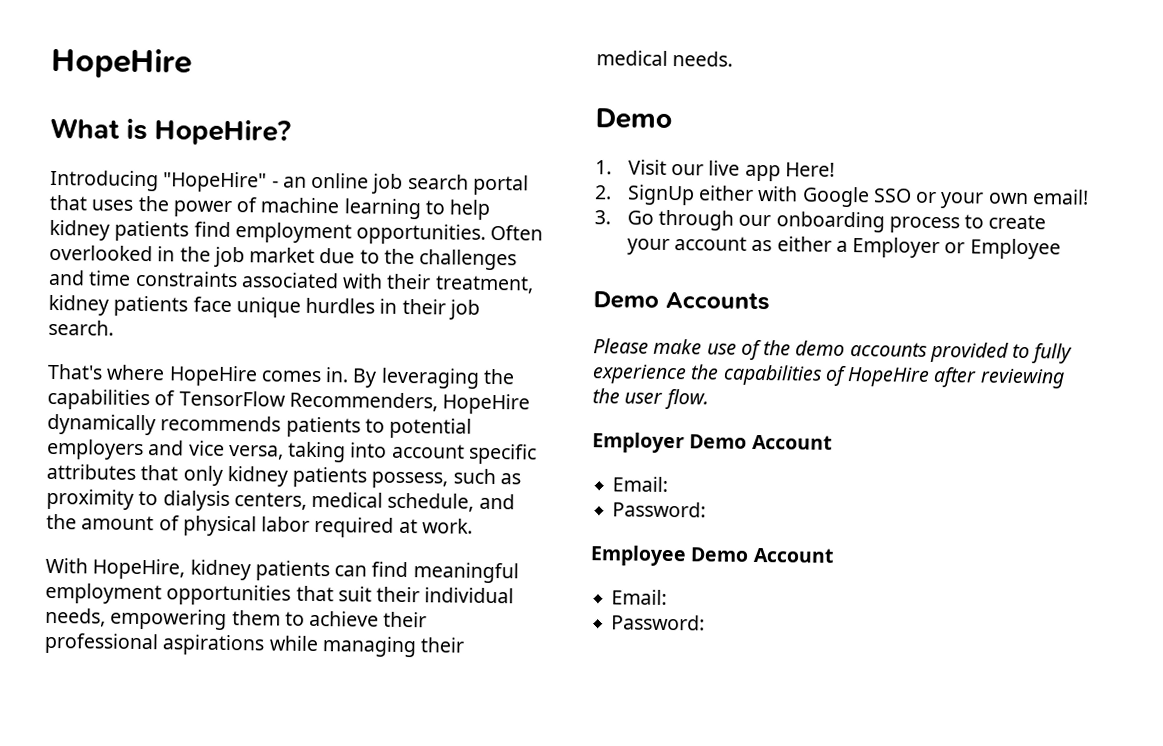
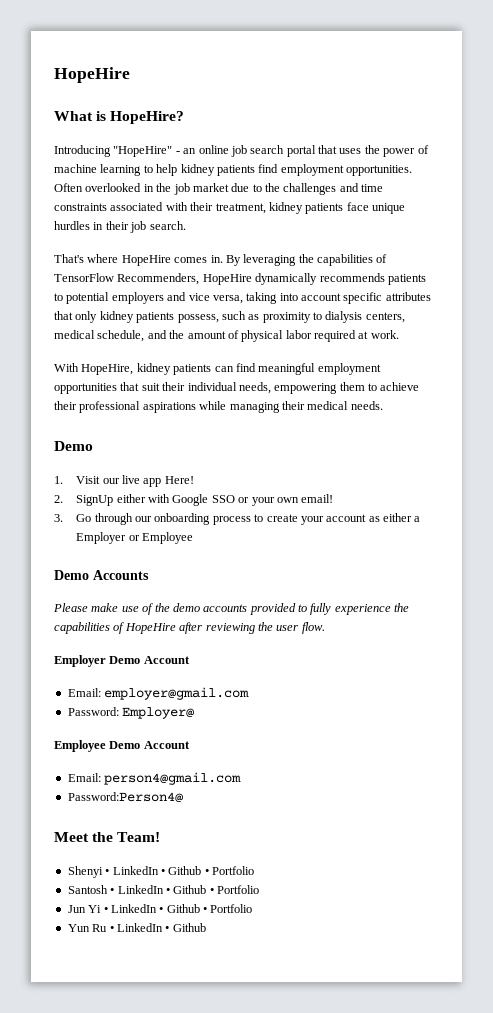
[612,501,707,518] // Password: -> [104,687,250,700] [67,707,195,719] employer@gmail.com // Password: Employer@
[611,614,706,631] // Password: -> [104,772,242,785] [67,792,183,803] [54,832,161,842] [67,866,254,878] [67,885,259,894] [67,904,253,913] [67,923,206,932] person4@gmail.com // Password:Person4@ // Meet the Team! // Shenyi • LinkedIn • Github • Portfolio // Santosh • LinkedIn • Github • Portfolio // Jun Yi • LinkedIn • Github • Portfolio // Yun Ru • LinkedIn • Github

